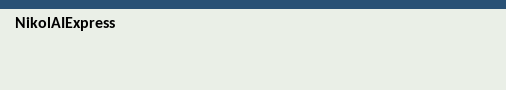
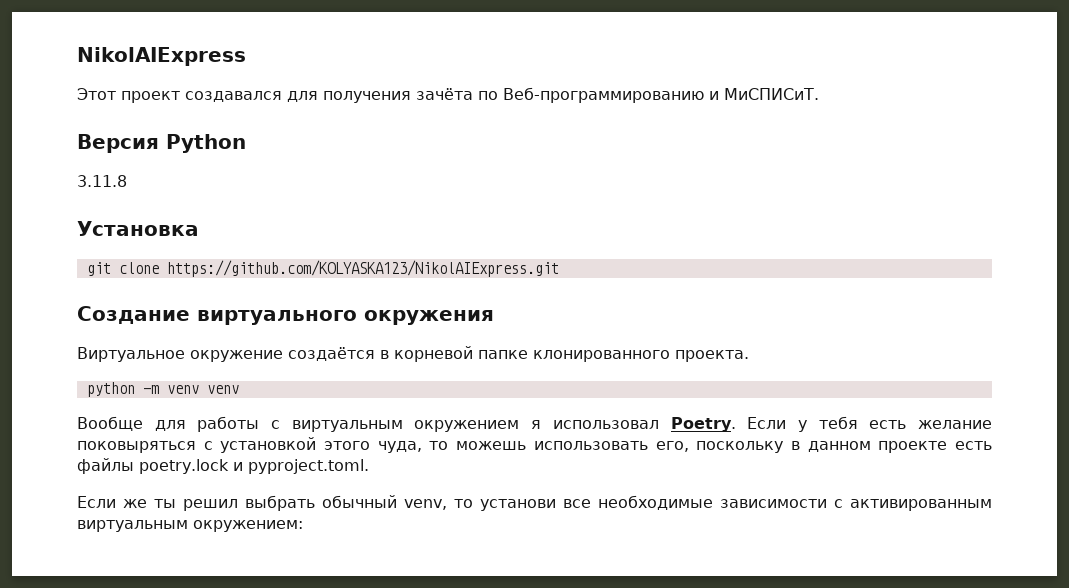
(115, 24) none -> [77,87,819,103] [77,134,246,153] [77,175,127,187] [77,221,199,236] [86,260,559,277] [77,306,494,325] [77,346,749,362] [86,382,239,397] [77,416,993,432] [77,437,993,453] [77,458,369,474] [77,495,992,511] [77,520,303,532] // Этот проект создавался для получения зачёта по Веб-программированию и МиСПИСиТ. // Версия Python // 3.11.8 // Установка // git clone https://github.com/KOLYASKA123/NikolAIExpress.git // Создание виртуального окружения // Виртуальное окружение создаётся в корневой папке клонированного проекта. // python -m venv venv // Вообще для работы с виртуальным окружением я использовал Poetry. Если у тебя есть желание поковыряться с установкой этого чуда, то можешь использовать его, поскольку в данном проекте есть файлы poetry.lock и pyproject.toml. // Если же ты решил выбрать обычный venv, то установи все необходимые зависимости с активированным виртуальным окружением:

